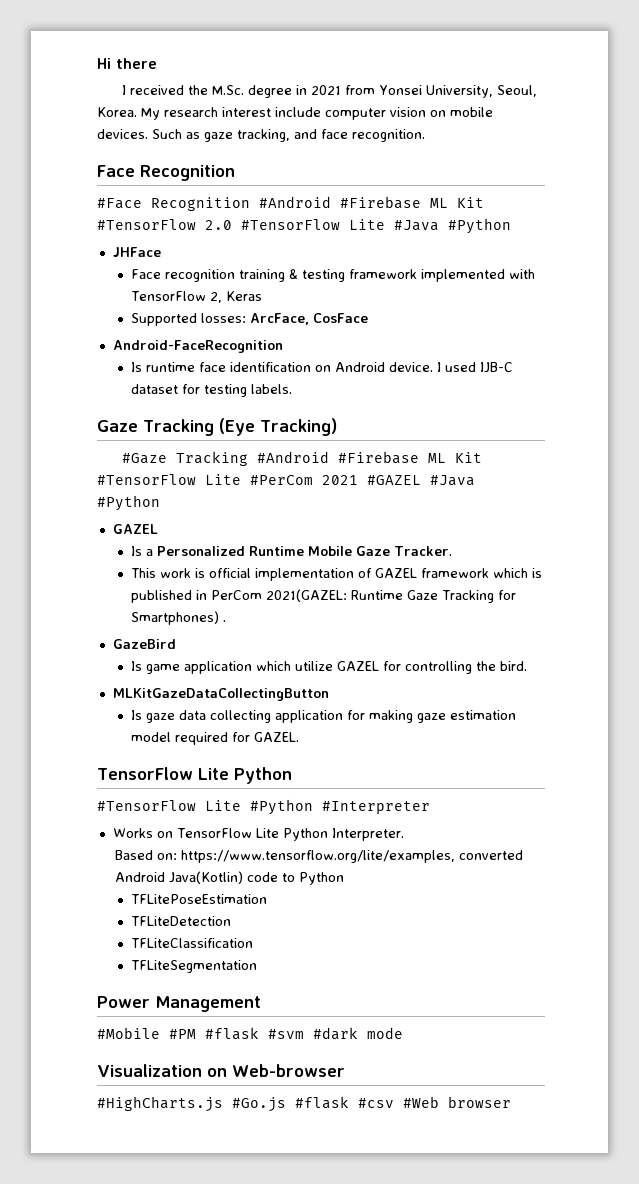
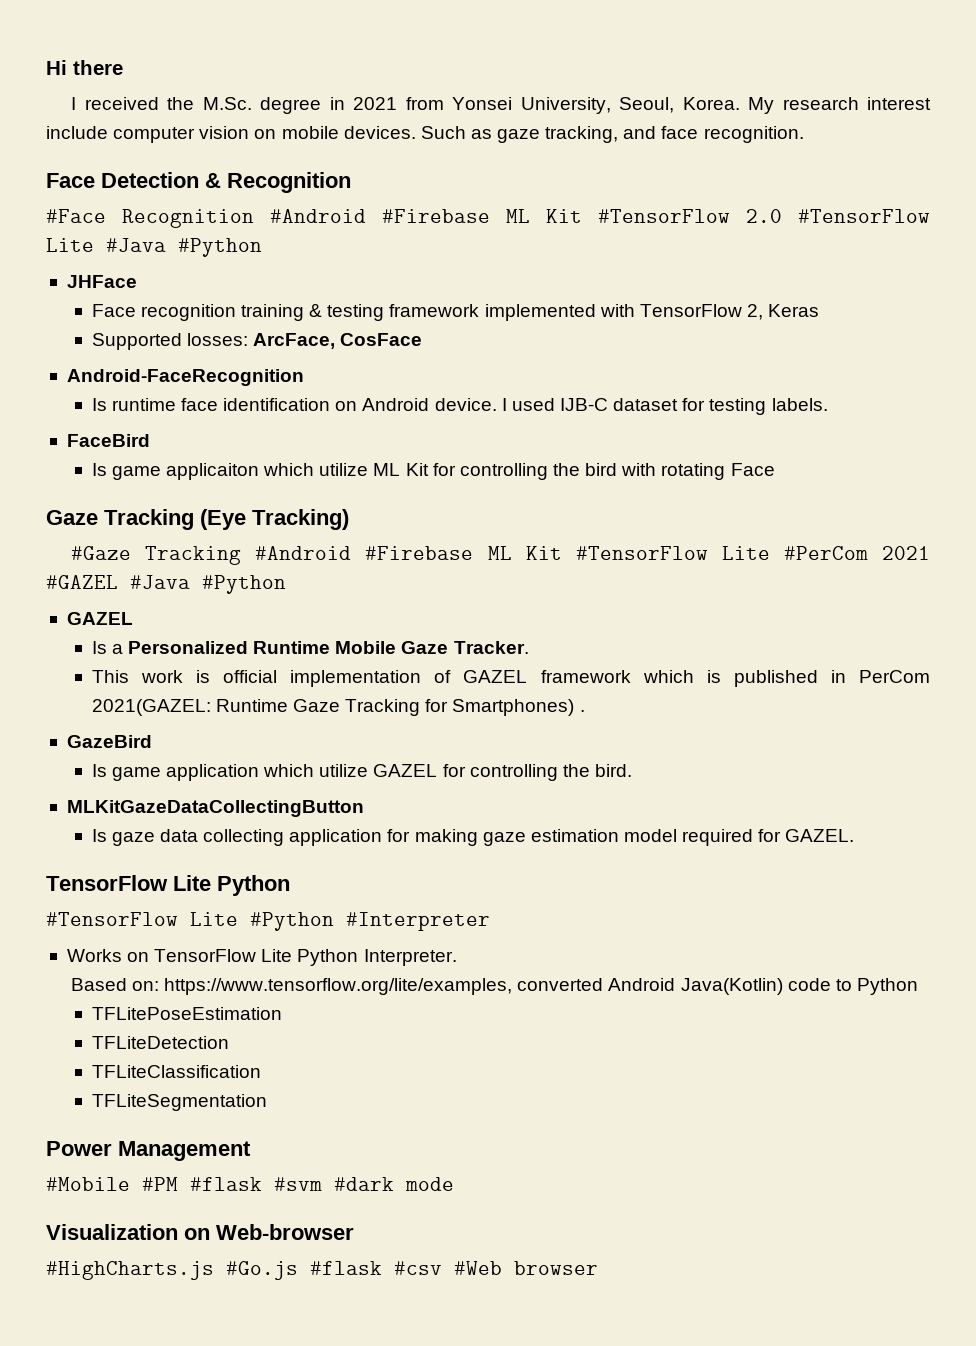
(135, 171) none -> [101,172,221,188] Detection &
(292, 389) none -> [66,434,150,447] [91,463,775,480] // FaceBird // Is game applicaiton which utilize ML Kit for controlling the bird with rotating Face

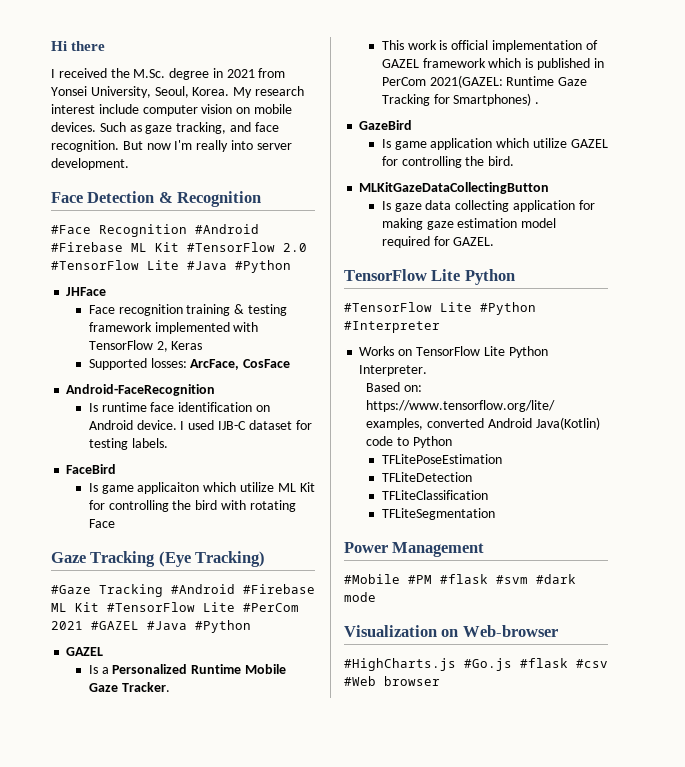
(804, 134) none -> [122,140,292,152] [51,158,129,170] But now I'm really into server development.

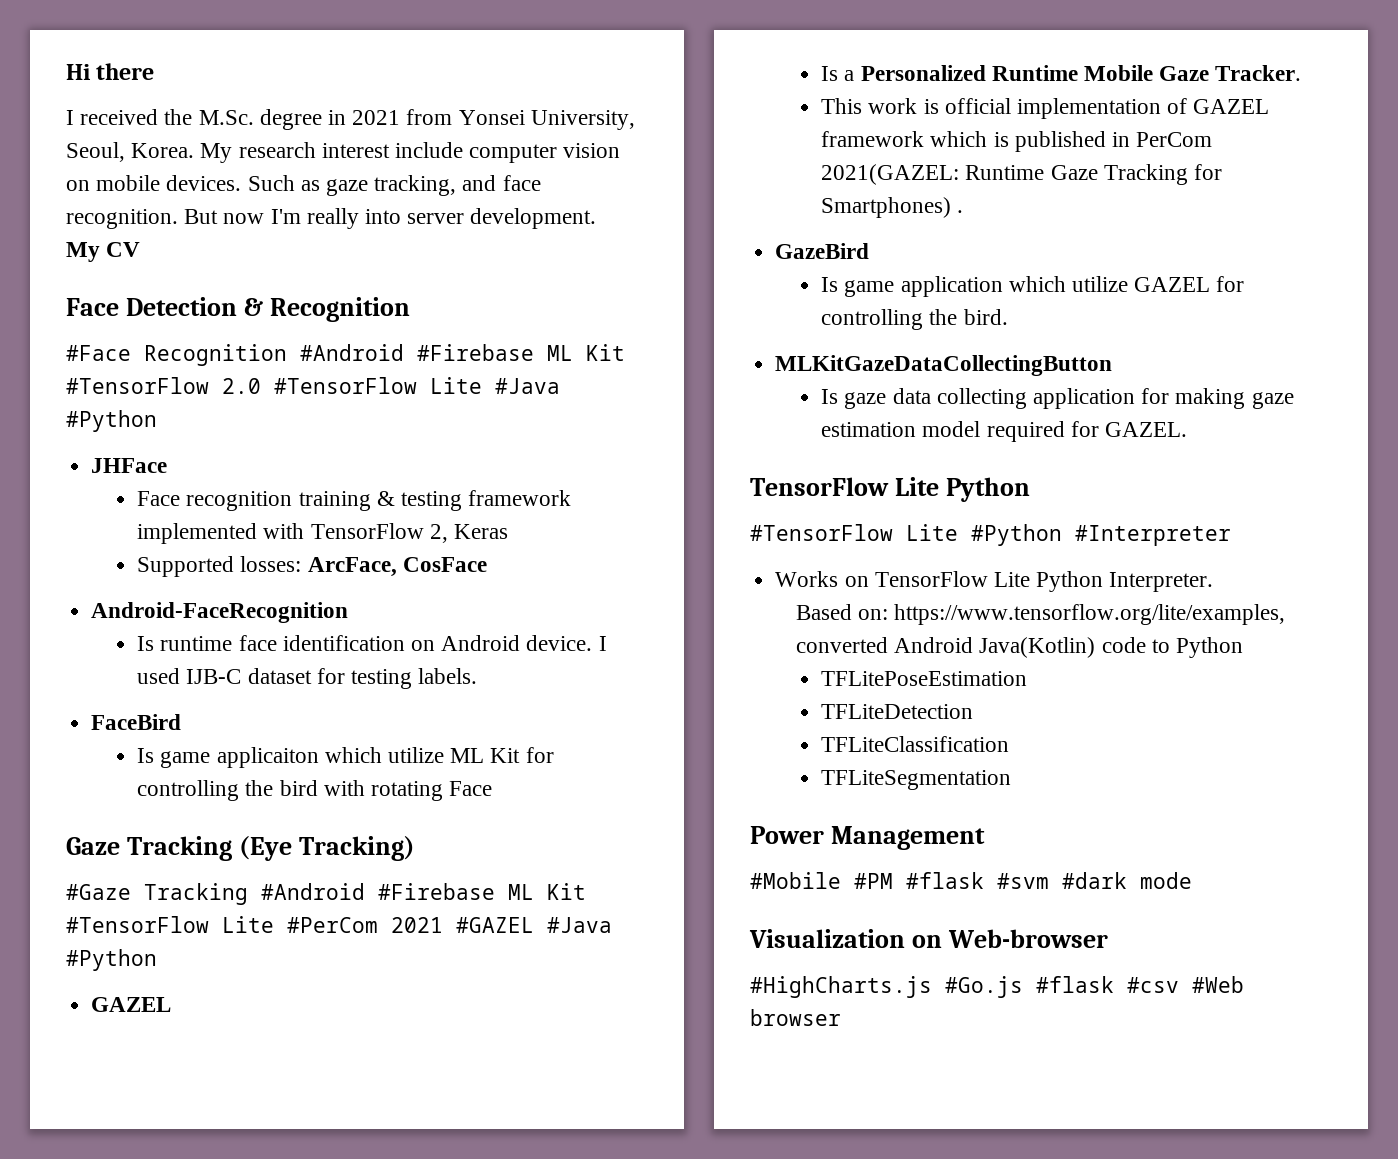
(129, 164) none -> [66,242,141,262] // My CV

